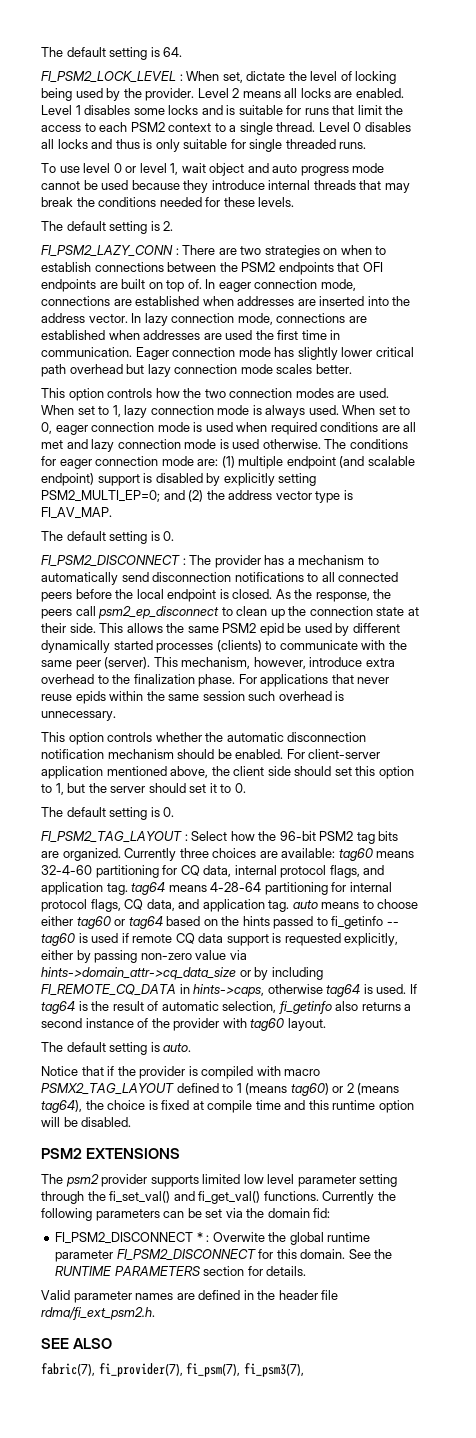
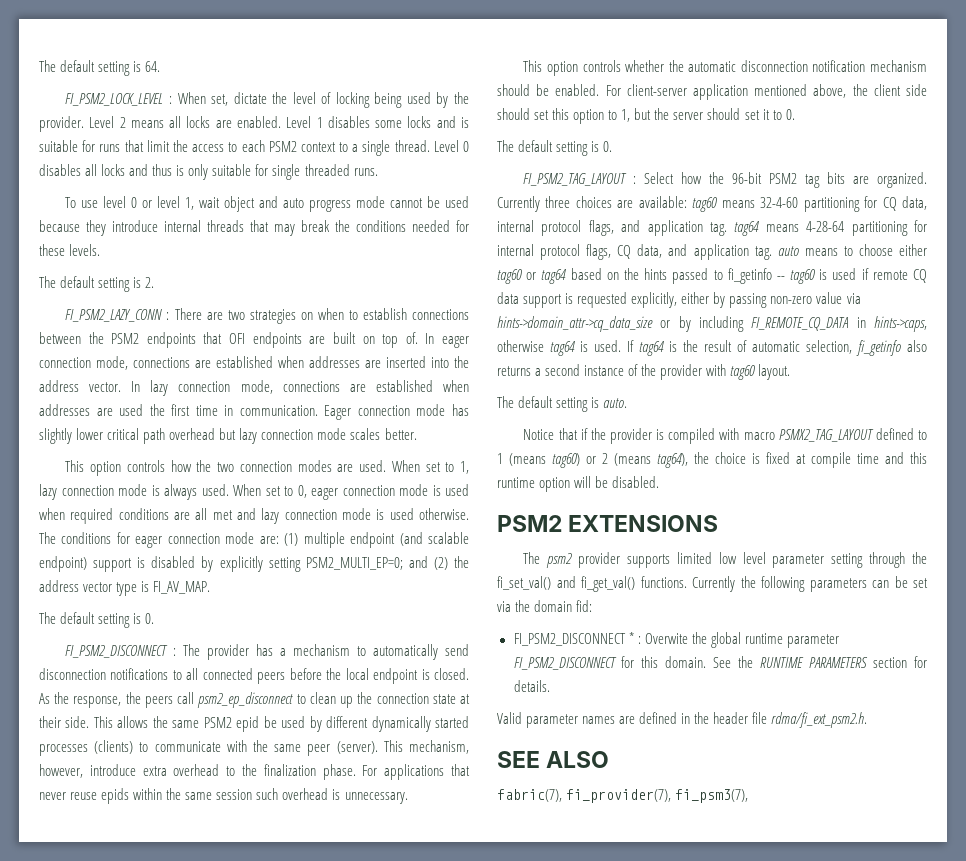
[186,1363,241,1377] fi_psm(7), -> (672, 796) none

